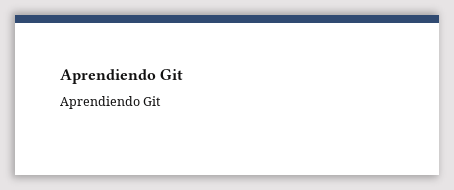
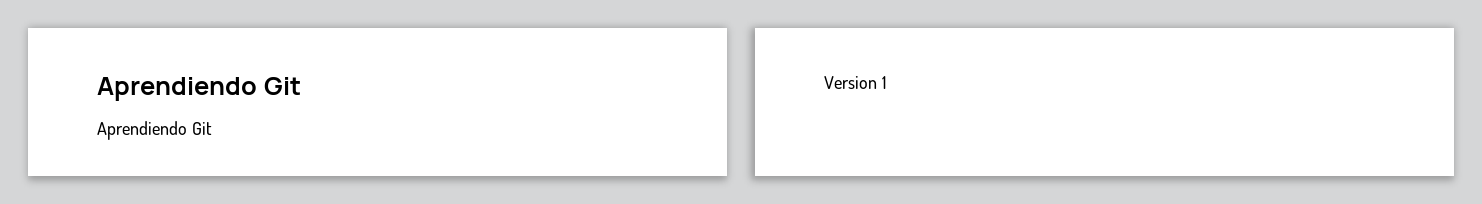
(162, 101) none -> [824,76,886,89] // Version 1

